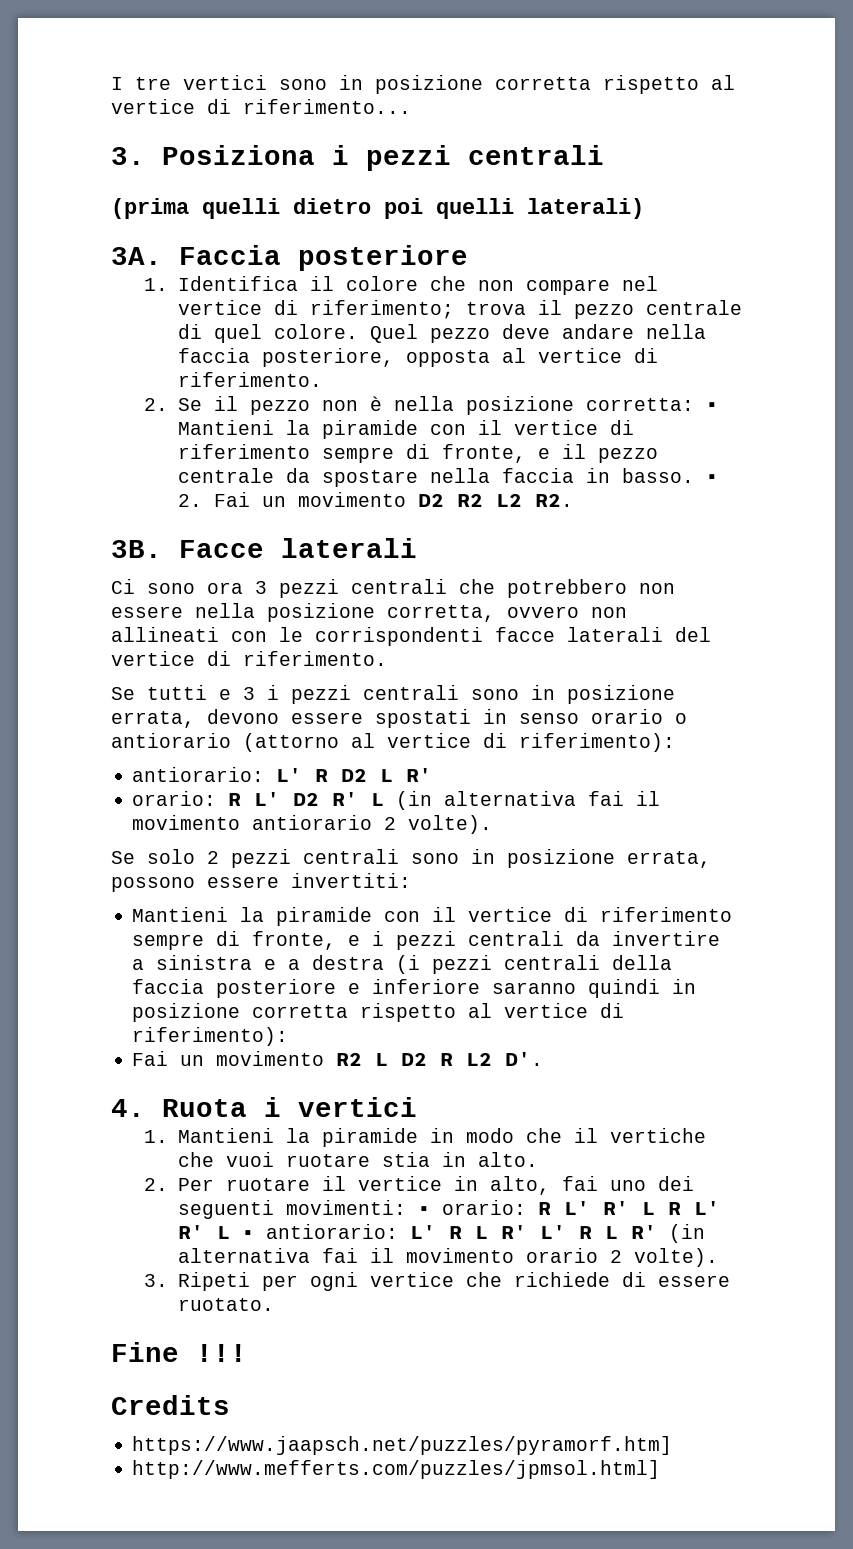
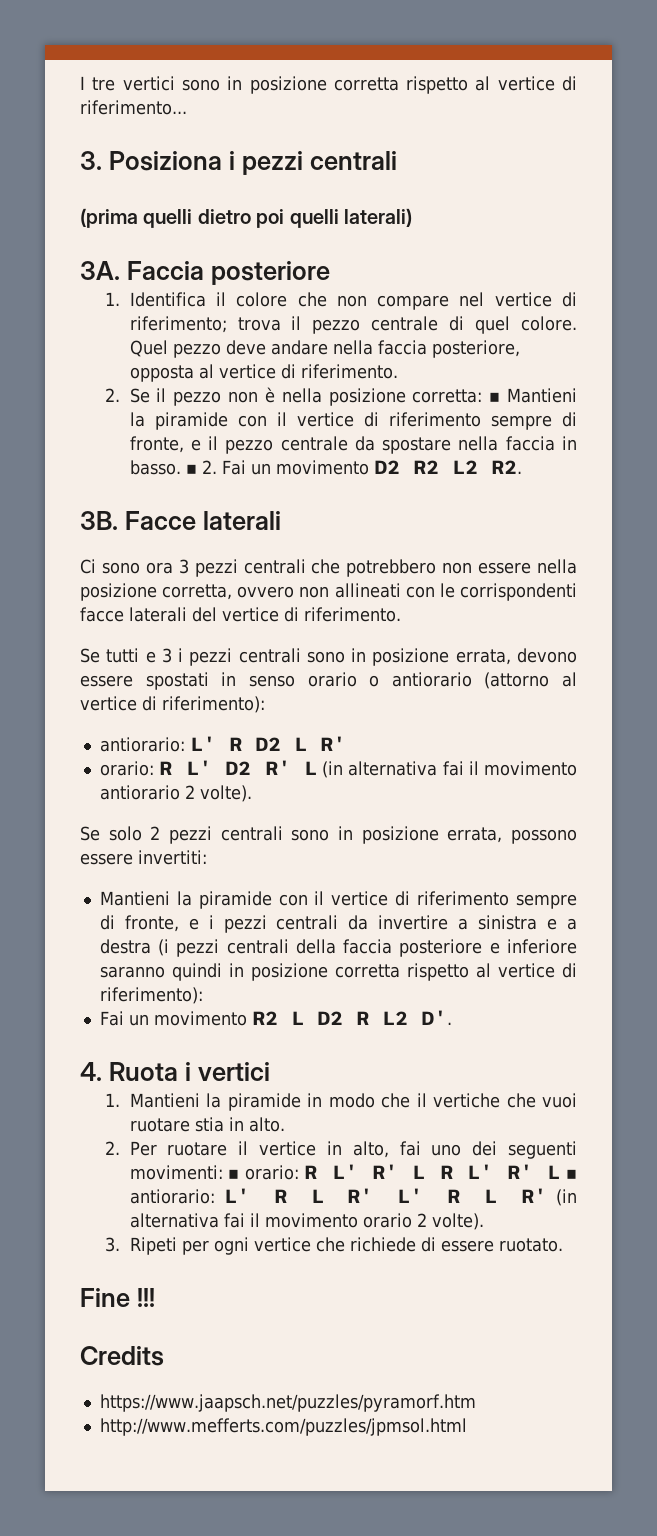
[132,1436,673,1455] [132,1460,661,1479] https://www.jaapsch.net/puzzles/pyramorf.htm] // http://www.mefferts.com/puzzles/jpmsol.html] -> [99,1394,476,1412] [99,1418,467,1436] https://www.jaapsch.net/puzzles/pyramorf.htm // http://www.mefferts.com/puzzles/jpmsol.html

